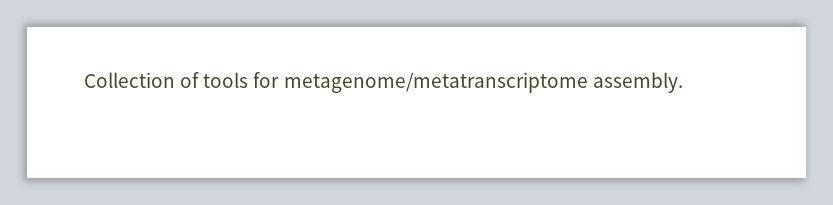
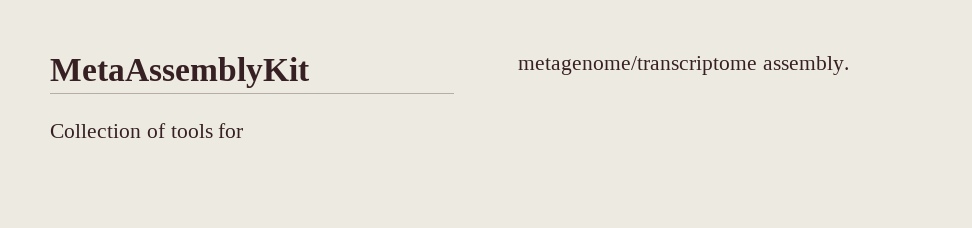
(84, 80) none -> [50,57,310,88] MetaAssemblyKit //
[283,72,588,93] metagenome/metatranscriptome -> [518,56,757,75] metagenome/transcriptome

